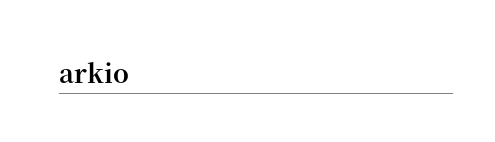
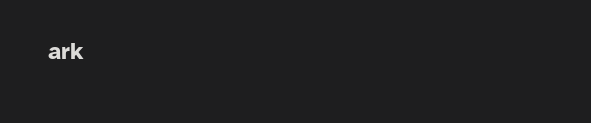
[59,62,129,83] arkio -> [48,43,84,59] ark

